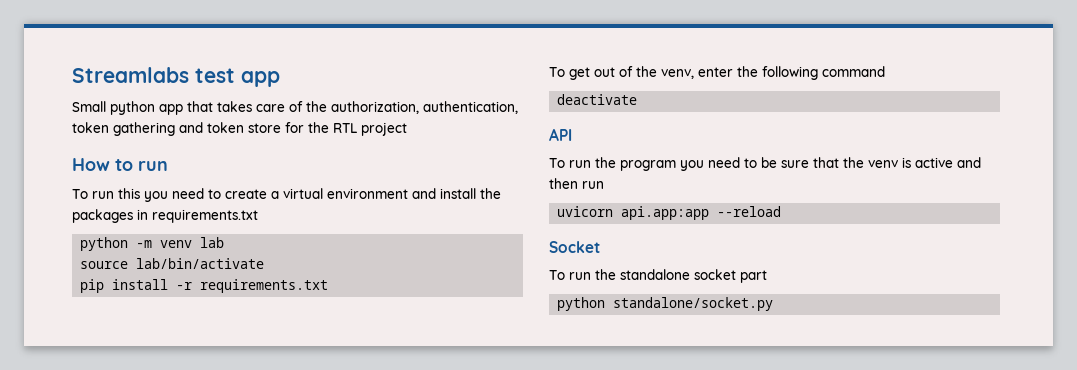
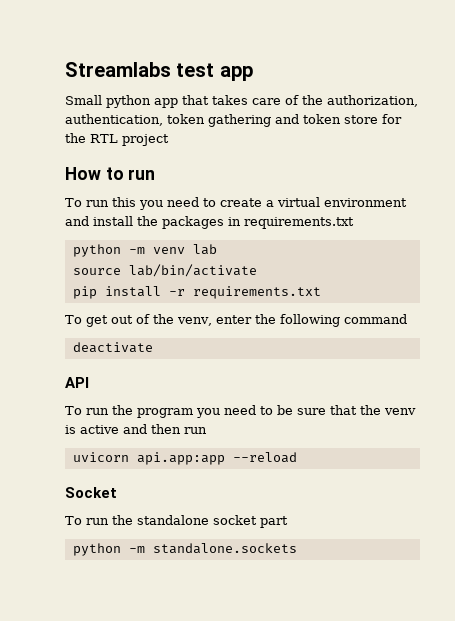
[613,297,774,311] standalone/socket.py -> [128,543,297,554] -m standalone.sockets

